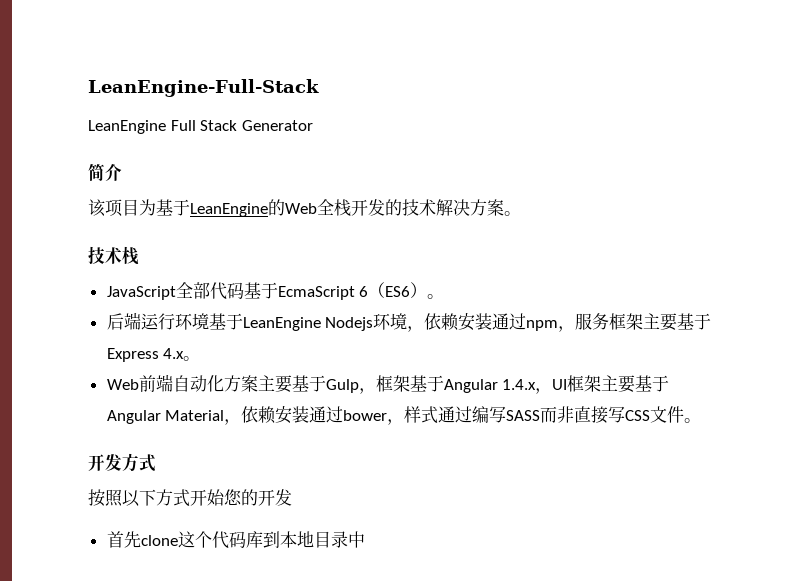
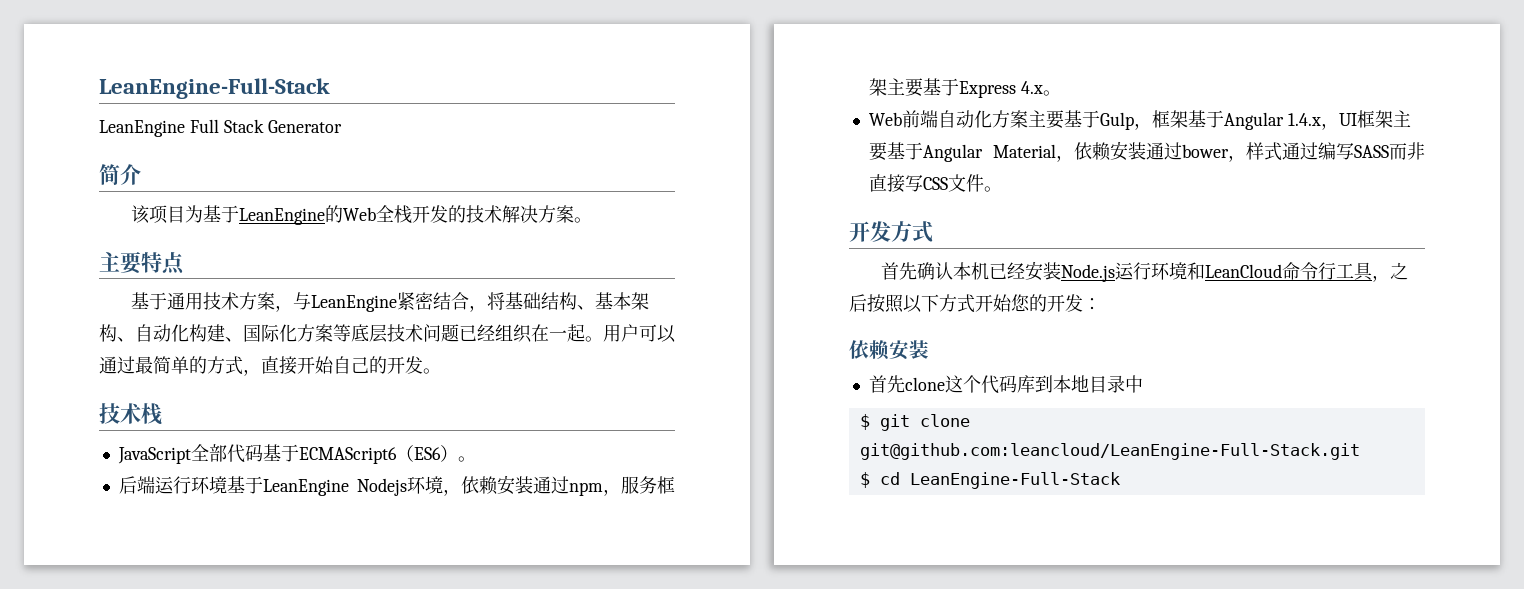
(521, 213) none -> [99,251,185,275] [131,292,650,312] [99,324,676,343] [99,356,441,376] // 主要特点 // 基于通用技术方案，与LeanEngine紧密结合，将基础结构、基本架构、自动化构建、国际化方案等底层技术问题已经组织在一起。用户可以通过最简单的方式，直接开始自己的开发。
[277,286,369,300] EcmaScript 6 -> [298,447,397,464] ECMAScript6
(156, 463) none -> [881,261,1409,282] [849,294,867,312] 首先确认本机已经安装Node.js运行环境和LeanCloud命令行工具，之后
(292, 497) none -> [1083,298,1101,310] [849,340,929,360] ： // 依赖安装
(365, 539) none -> [859,414,970,431] [859,443,1360,460] [859,472,1120,489] // $ git clone git@github.com:leancloud/LeanEngine-Full-Stack.git // $ cd LeanEngine-Full-Stack

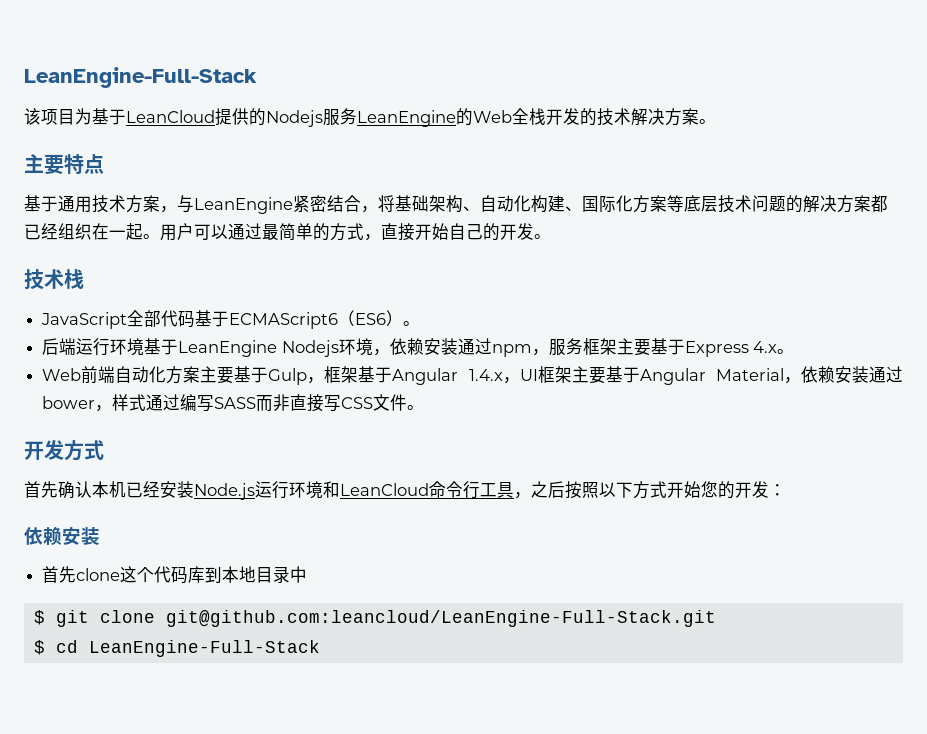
[99,78,330,99] [99,119,342,137] [99,164,141,185] LeanEngine-Full-Stack // LeanEngine Full Stack Generator // 简介 -> [24,67,257,88] LeanEngine-Full-Stack
(240, 214) none -> [126,108,357,127] LeanCloud提供的Nodejs服务
[541,292,632,310] 结构、基本 -> (429, 203) none
(459, 333) none -> [786,195,888,213] 的解决方案都

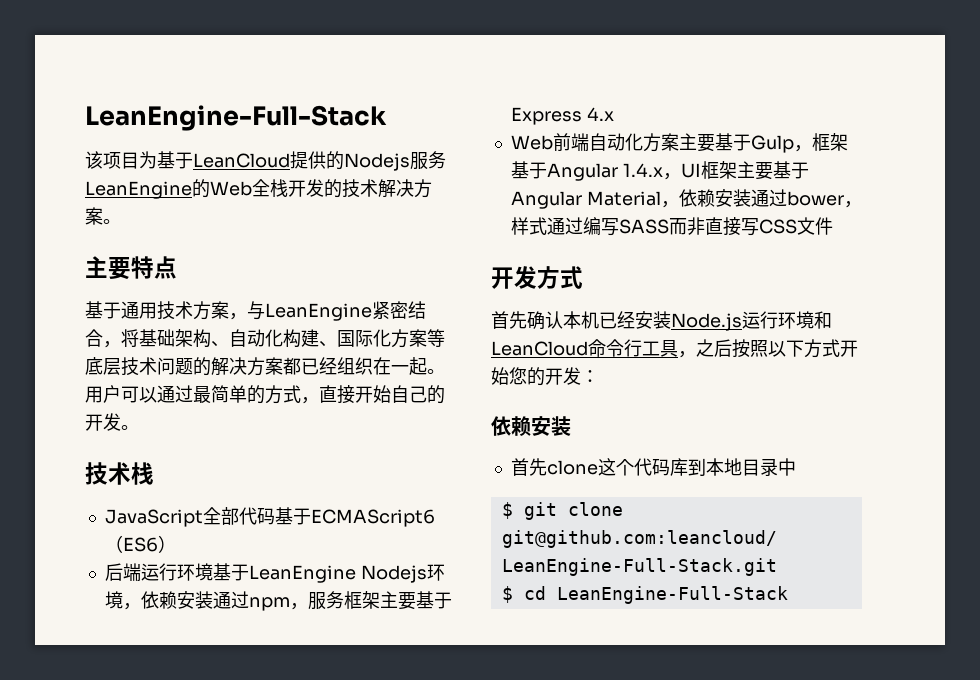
[403,321,421,326] 。 -> (176, 544) none
[777,349,795,354] 。 -> (614, 114) none
[407,405,425,410] 。 -> (833, 226) none

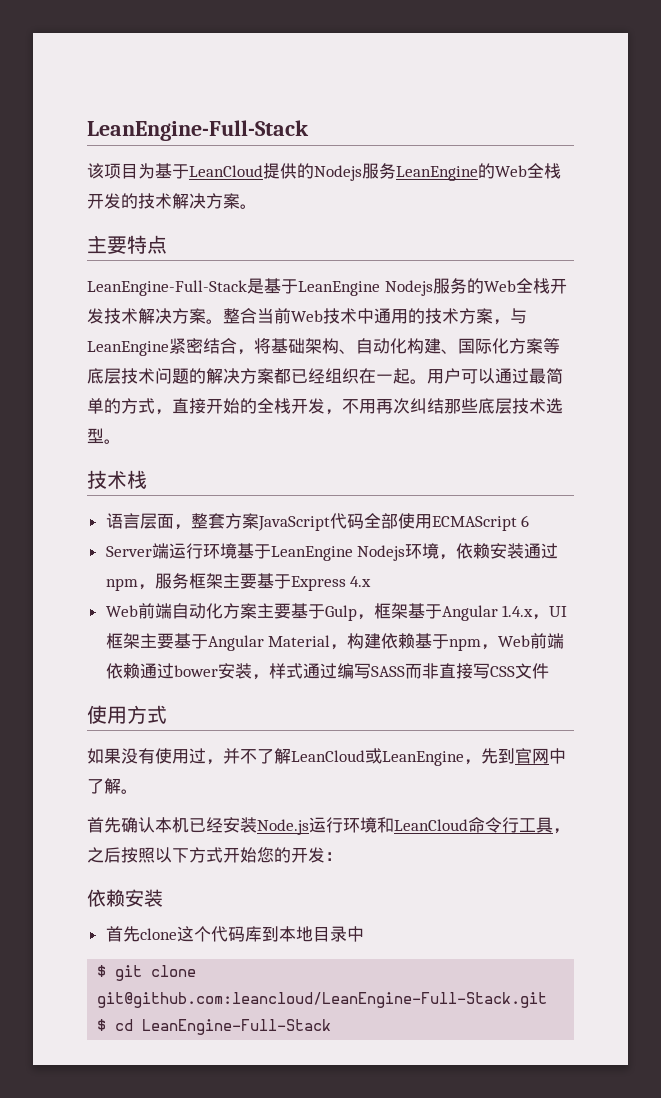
[85,301,157,319] 基于通用 -> [87,278,567,296] [87,308,425,324] LeanEngine-Full-Stack是基于LeanEngine Nodejs服务的Web全栈开发技术解决方案。整合当前Web技术中通用的
[391,385,445,404] [85,413,139,431] [85,462,154,485] [104,507,435,527] [104,535,176,553] [104,563,123,581] 自己的开发。 // 技术栈 // JavaScript全部代码基于ECMAScript6（ES6） // 后 -> [240,398,563,415] [87,428,121,444] [87,470,147,489] [105,513,530,531] [105,546,152,557] 的全栈开发，不用再次纠结那些底层技术选型。 // 技术栈 // 语言层面，整套方案JavaScript代码全部使用ECMAScript 6 // Server
[679,189,751,207] 依赖安装 -> [347,633,565,651] [105,663,140,679] 构建依赖基于npm，Web前端依赖
(844, 198) none -> [217,663,252,679] 安装
[491,266,583,289] 开发方式 -> [87,705,167,724] [87,748,566,766] [87,778,138,794] 使用方式 // 如果没有使用过，并不了解LeanCloud或LeanEngine，先到官网中了解。

